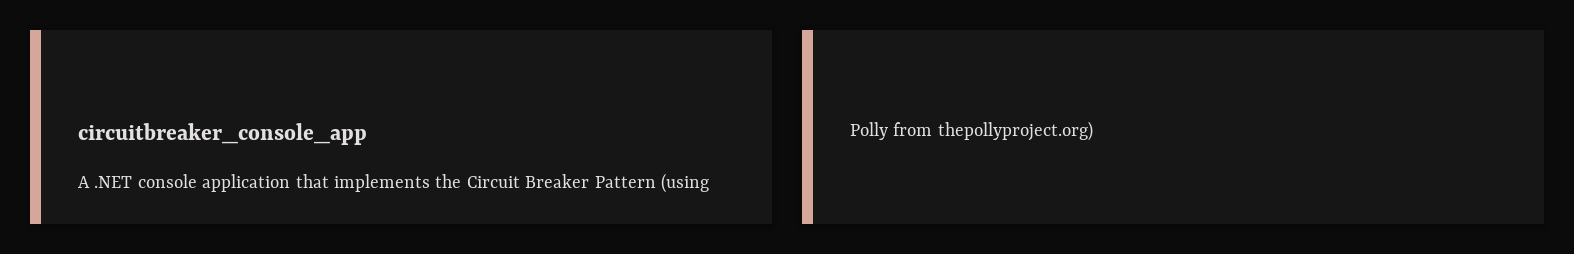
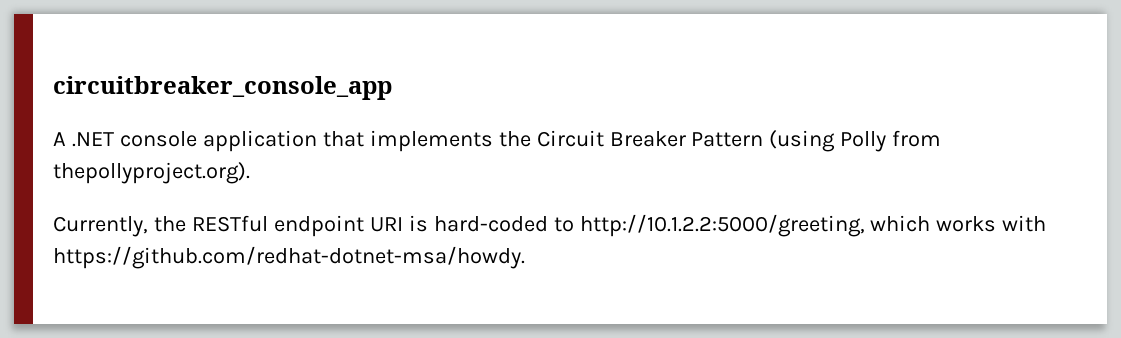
[937,121,1093,141] thepollyproject.org) -> [53,162,250,184] [53,214,1047,237] [53,246,525,269] thepollyproject.org). // Currently, the RESTful endpoint URI is hard-coded to http://10.1.2.2:5000/greeting, which works with https://github.com/redhat-dotnet-msa/howdy.

